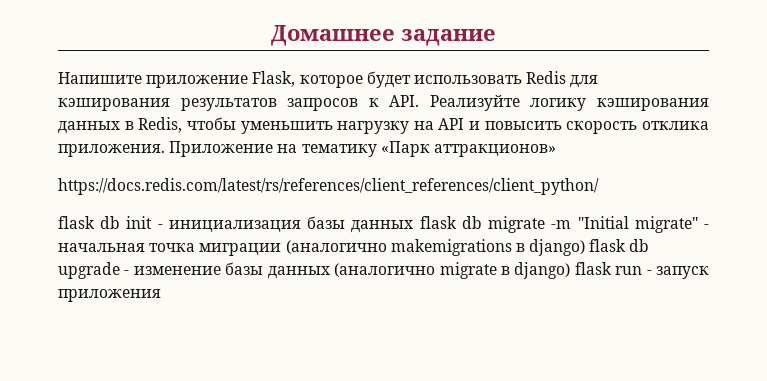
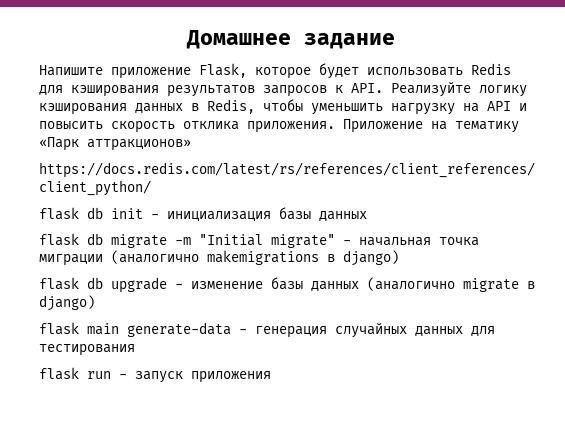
(414, 226) none -> (367, 216) //
(586, 247) none -> (399, 258) //
(571, 270) none -> [39,322,495,338] [39,344,135,356] // flask main generate-data - генерация случайных данных для тестирования //

